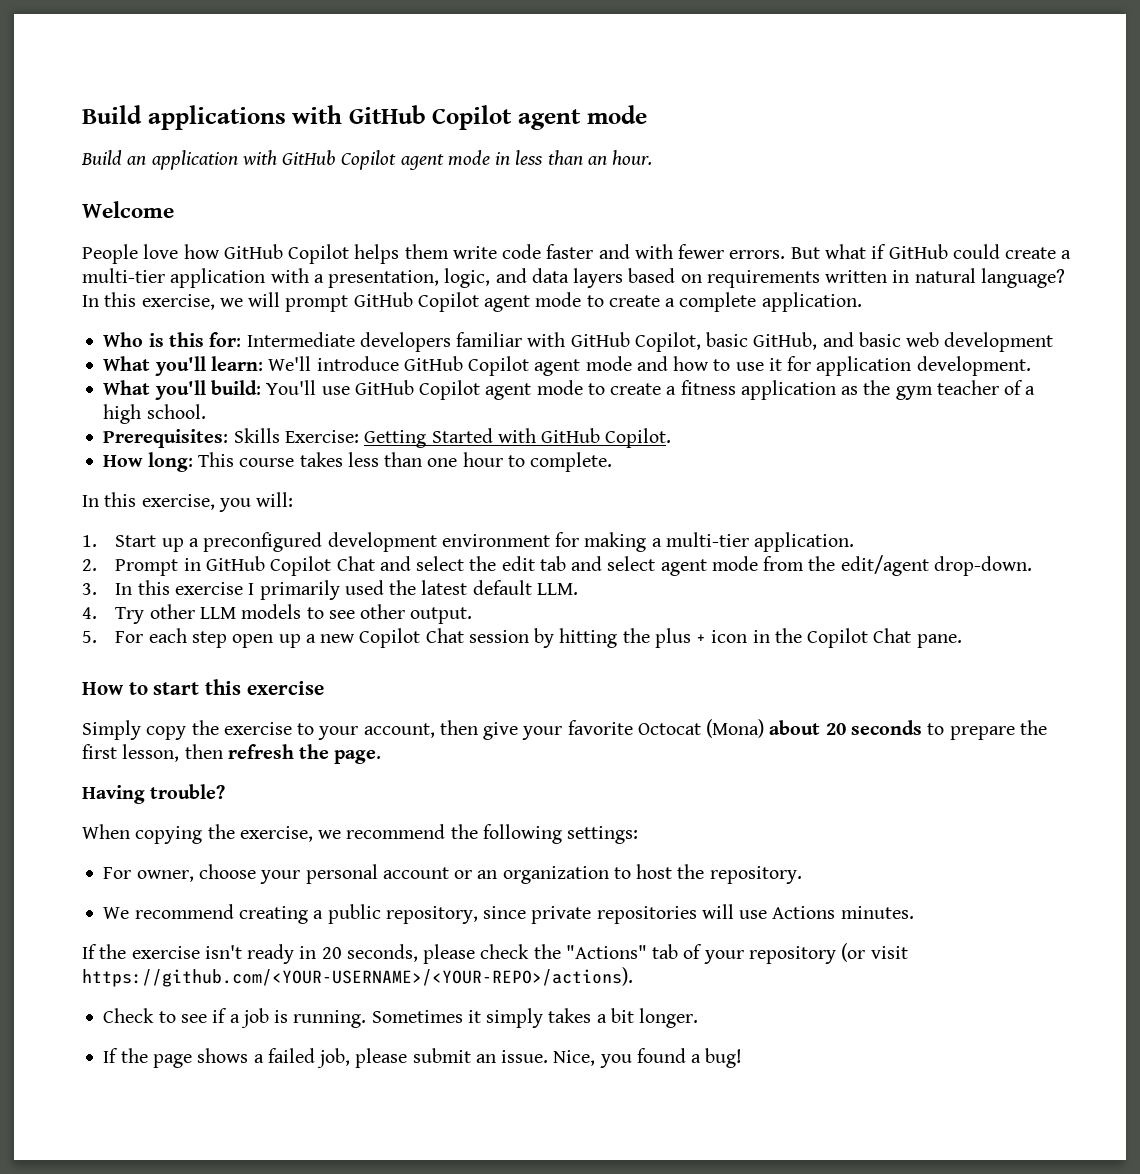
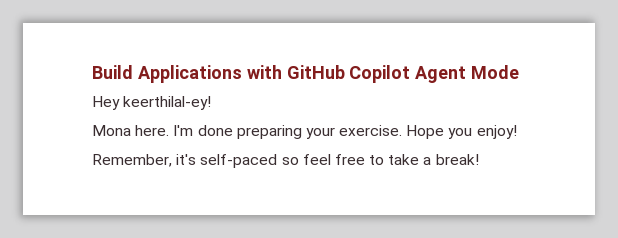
[82,105,647,130] [81,150,653,170] [82,201,174,218] [82,244,1072,264] [82,268,1065,288] [82,292,862,312] [103,332,1054,352] [103,356,1031,376] [103,380,1036,400] [103,404,206,424] [103,428,672,448] [103,452,613,472] [82,492,294,512] [82,532,855,552] [82,555,1032,576] [82,580,578,600] [82,604,473,624] [82,628,962,648] [82,679,324,695] [82,719,1047,740] [82,744,382,764] [82,784,226,804] [82,824,639,844] [103,864,802,884] [103,904,914,924] [82,943,908,964] [82,967,633,987] [103,1008,699,1028] [103,1048,743,1068] Build applications with GitHub Copilot agent mode // Build an application with GitHub Copilot agent mode in less than an hour. // Welcome // People love how GitHub Copilot helps them write code faster and with fewer errors. But what if GitHub could create a multi-tier application with a presentation, logic, and data layers based on requirements written in natural language? In this exercise, we will prompt GitHub Copilot agent mode to create a complete application. // Who is this for: Intermediate developers familiar with GitHub Copilot, basic GitHub, and basic web development // What you'll learn: We'll introduce GitHub Copilot agent mode and how to use it for application development. // What you'll build: You'll use GitHub Copilot agent mode to create a fitness application as the gym teacher of a high school. // Prerequisites: Skills Exercise: Getting Started with GitHub Copilot. // How long: This course takes less than one hour to complete. // In this exercise, you will: // 1. Start up a preconfigured development environment for making a multi-tier application. // 2. Prompt in GitHub Copilot Chat and select the edit tab and select agent mode from the edit/agent drop-down. // 3. In this exercise I primarily used the latest default LLM. // 4. Try other LLM models to see other output. // 5. For each step open up a new Copilot Chat session by hitting the plus + icon in the Copilot Chat pane. // How to start this exercise // Simply copy the exercise to your account, then give your favorite Octocat (Mona) about 20 seconds to prepare the first lesson, then refresh the page. // Having trouble? // When copying the exercise, we recommend the following settings: // For owner, choose your personal account or an organization to host the repository. // We recommend creating a public repository, since private repositories will use Actions minutes. // If the exercise isn't ready in 20 seconds, please check the "Actions" tab of your repository (or visit https://github.com/<YOUR-USERNAME>/<YOUR-REPO>/actions). // Check to see if a job is running. Sometimes it simply takes a bit longer. // If the page shows a failed job, please submit an issue. Nice, you found a bug! -> [92,65,520,83] [92,96,212,110] [92,125,517,139] [92,154,479,168] Build Applications with GitHub Copilot Agent Mode // Hey keerthilal-ey! // Mona here. I'm done preparing your exercise. Hope you enjoy! // Remember, it's self-paced so feel free to take a break!

